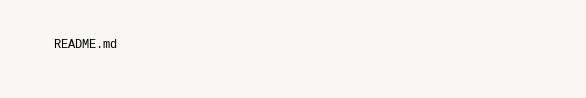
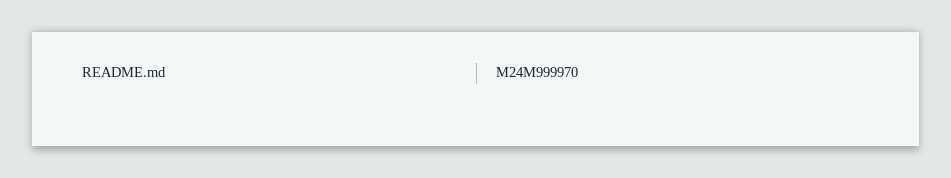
(117, 43) none -> [496,67,578,77] // M24M999970

